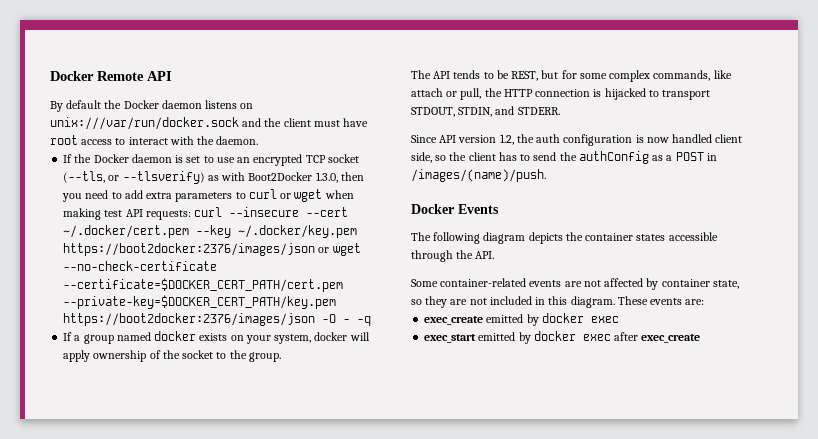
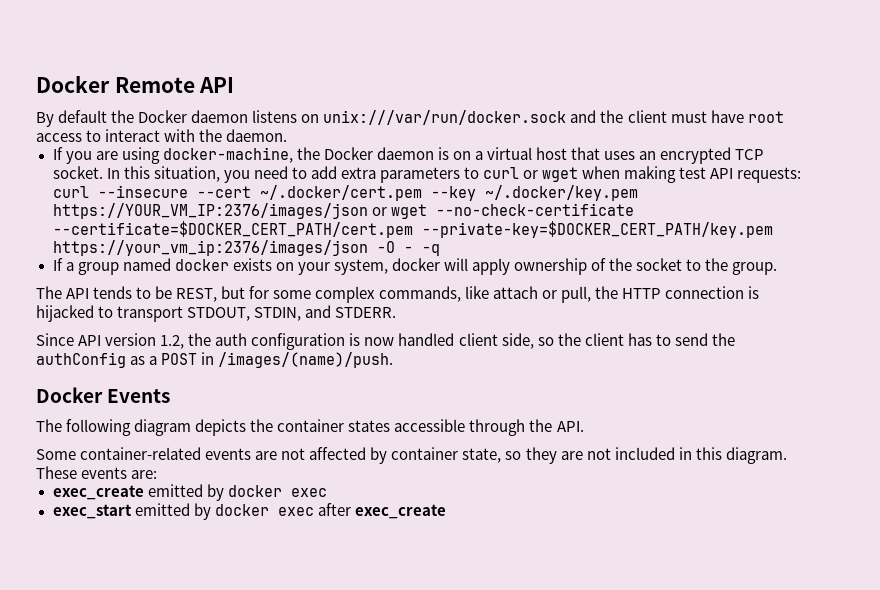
[74,154,359,166] [63,171,364,184] the Docker daemon is set to use an encrypted TCP socket (--tls, or --tlsverify) as with Boot2Docker 1.3.0, then -> [65,147,765,164] [52,166,220,182] you are using docker-machine, the Docker daemon is on a virtual host that uses an encrypted TCP socket. In this situation,
[63,243,316,256] https://boot2docker:2376/images/json -> [52,203,368,219] https://YOUR_VM_IP:2376/images/json
[63,313,316,326] https://boot2docker:2376/images/json -> [52,240,368,256] https://your_vm_ip:2376/images/json

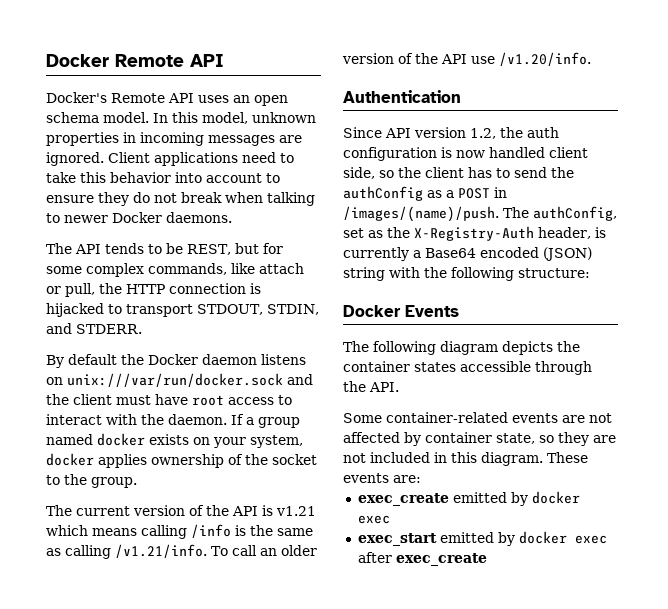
[36,110,784,127] [36,129,288,142] [52,147,765,164] [52,166,802,183] [52,185,638,201] [52,203,634,219] [52,221,773,238] [52,240,440,256] [52,258,778,275] By default the Docker daemon listens on unix:///var/run/docker.sock and the client must have root access to interact with the daemon. // If you are using docker-machine, the Docker daemon is on a virtual host that uses an encrypted TCP socket. In this situation, you need to add extra parameters to curl or wget when making test API requests: curl --insecure --cert ~/.docker/cert.pem --key ~/.docker/key.pem https://YOUR_VM_IP:2376/images/json or wget --no-check-certificate --certificate=$DOCKER_CERT_PATH/cert.pem --private-key=$DOCKER_CERT_PATH/key.pem https://your_vm_ip:2376/images/json -O - -q // If a group named docker exists on your system, docker will apply ownership of the socket to the group. -> [46,92,288,106] [46,112,316,124] [46,132,302,146] [46,152,294,166] [46,172,280,183] [46,192,315,206] [46,212,232,223] Docker's Remote API uses an open schema model. In this model, unknown properties in incoming messages are ignored. Client applications need to take this behavior into account to ensure they do not break when talking to newer Docker daemons.
(397, 312) none -> [46,354,306,368] [46,373,313,387] [46,394,292,406] [46,414,300,428] [46,433,303,448] [46,453,317,468] [46,474,137,488] [46,505,316,516] [46,524,313,539] [46,544,317,559] [342,52,591,66] [343,90,461,103] // By default the Docker daemon listens on unix:///var/run/docker.sock and the client must have root access to interact with the daemon. If a group named docker exists on your system, docker applies ownership of the socket to the group. // The current version of the API is v1.21 which means calling /info is the same as calling /v1.21/info. To call an older version of the API use /v1.20/info. // Authentication
(394, 360) none -> [503,206,617,221] [343,226,606,241] [343,247,592,261] [343,267,590,281] The authConfig, set as the X-Registry-Auth header, is currently a Base64 encoded (JSON) string with the following structure:

